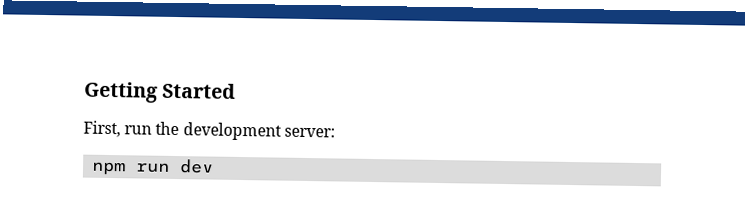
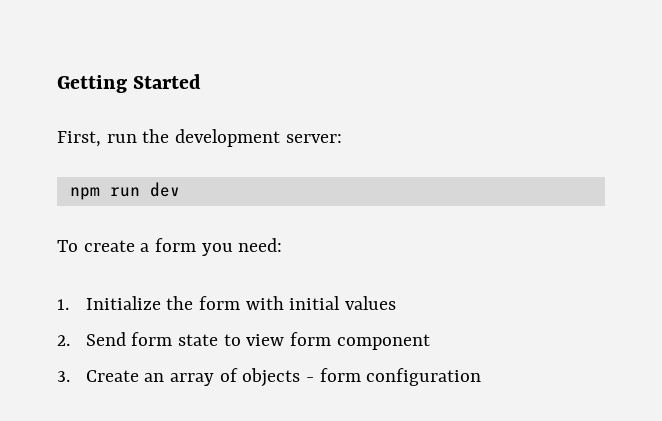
(215, 166) none -> [57,238,283,256] [57,296,397,310] [57,332,430,350] [57,368,482,387] // To create a form you need: // 1. Initialize the form with initial values // 2. Send form state to view form component // 3. Create an array of objects - form configuration

